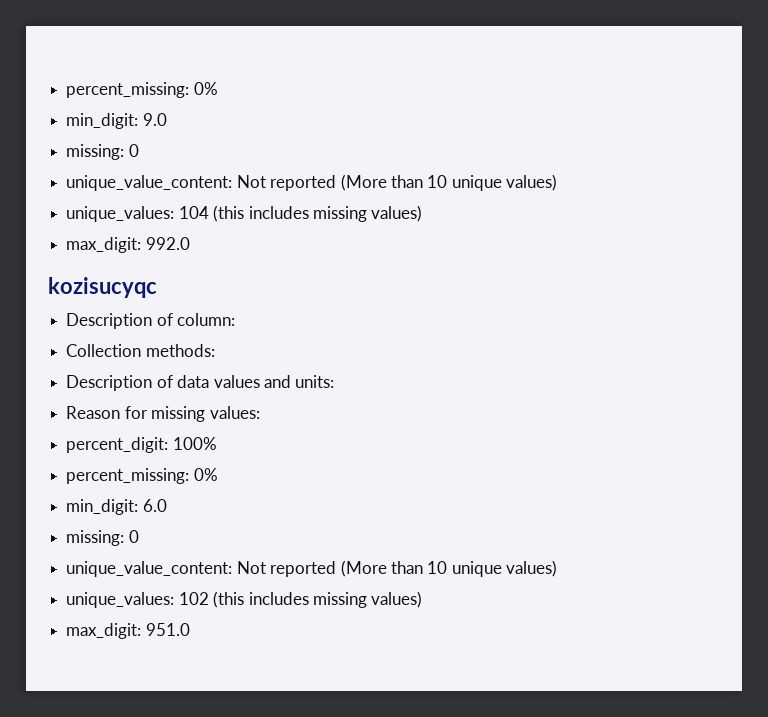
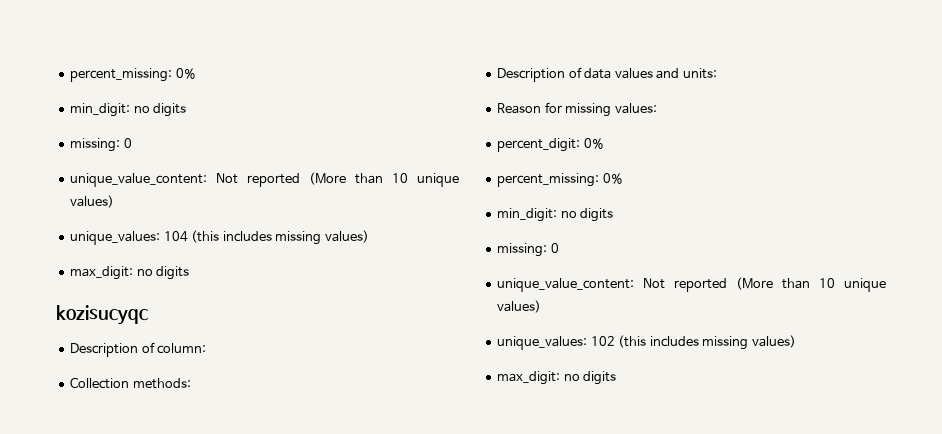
[66,82,218,98] [66,113,167,129] percent_missing: 0% // min_digit: 9.0 -> [70,68,196,82] [70,103,187,117] percent_missing: 0% // min_digit: no digits
[145,237,190,250] 992.0 -> [136,266,190,280] no digits
[172,437,217,450] [66,468,218,484] [66,499,167,515] 100% // percent_missing: 0% // min_digit: 6.0 -> [583,138,604,149] [497,173,623,187] [497,208,614,222] 0% // percent_missing: 0% // min_digit: no digits
[145,623,190,636] 951.0 -> [563,371,617,385] no digits

